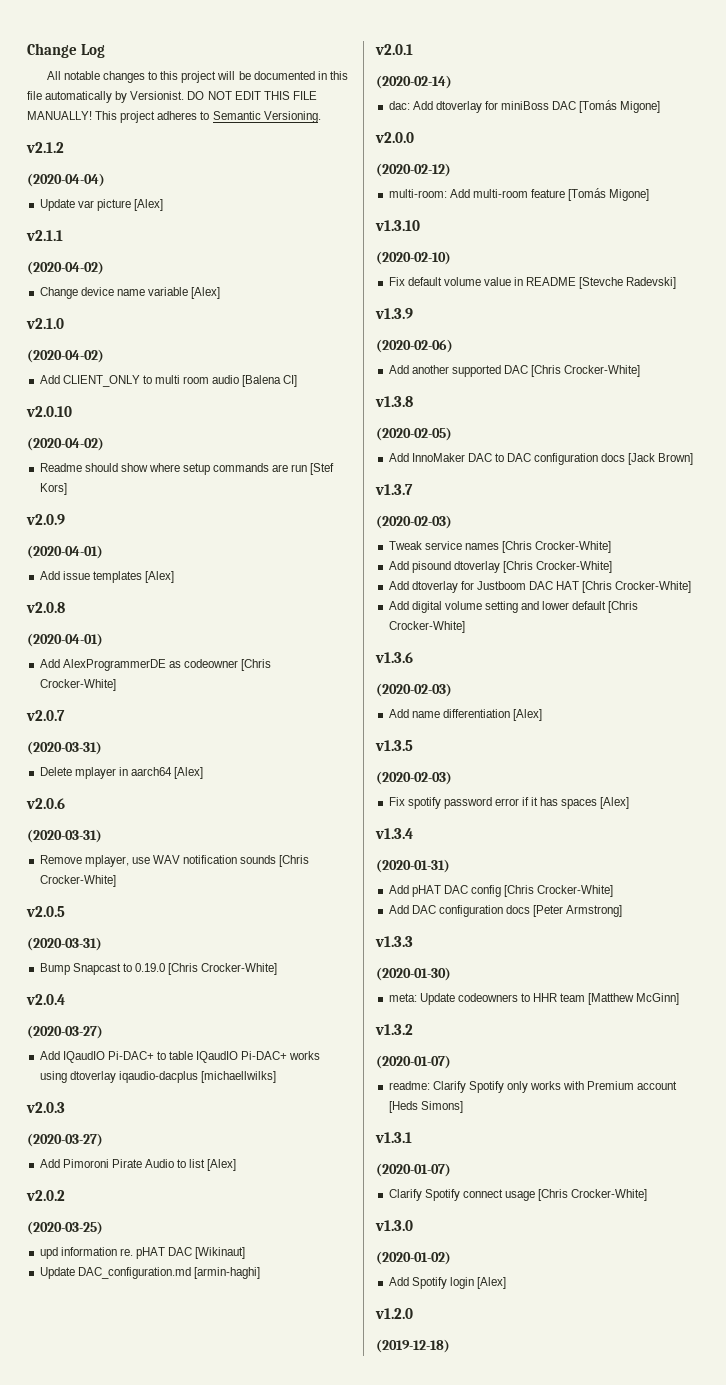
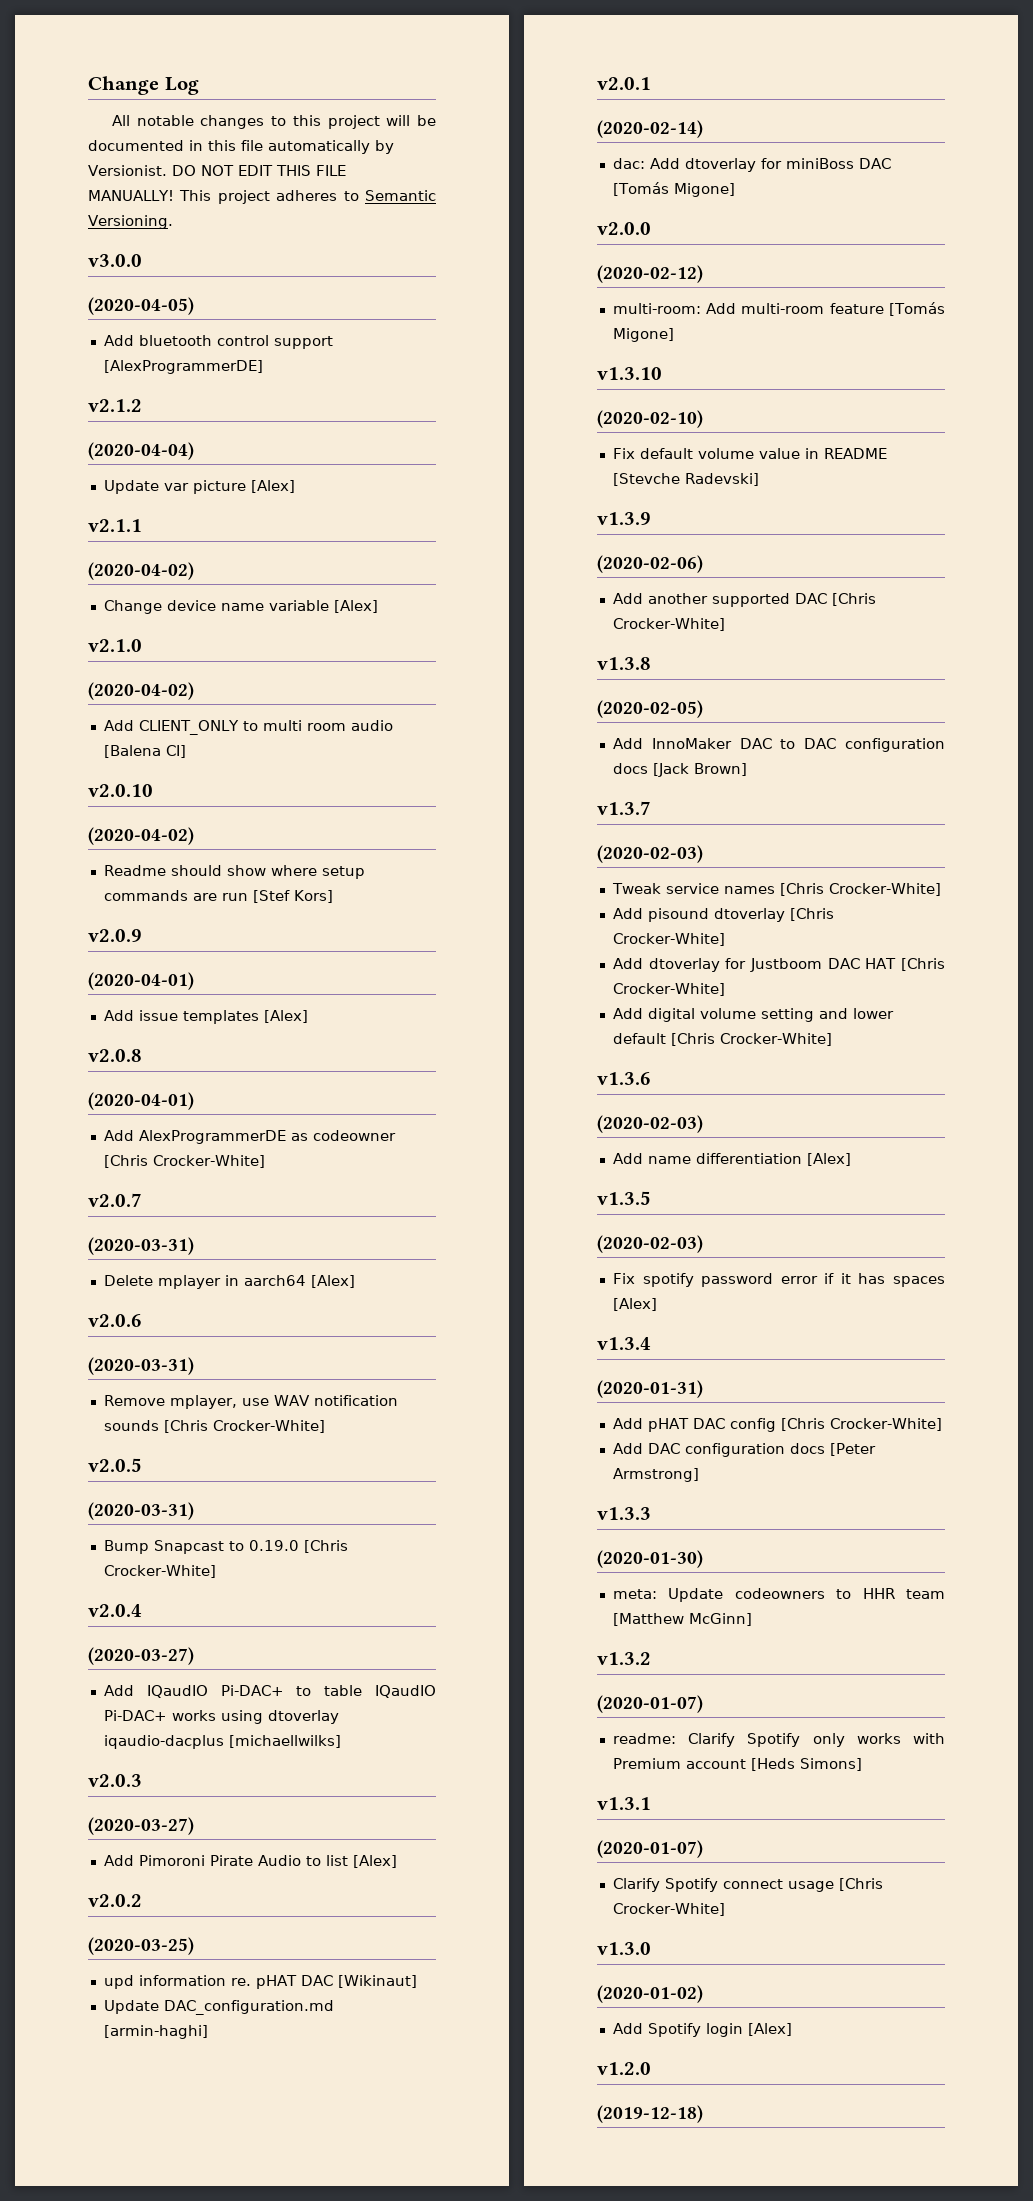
(321, 117) none -> [88,254,142,267] [88,297,194,315] [103,335,333,349] [103,360,263,374] // v3.0.0 // (2020-04-05) // Add bluetooth control support [AlexProgrammerDE]

